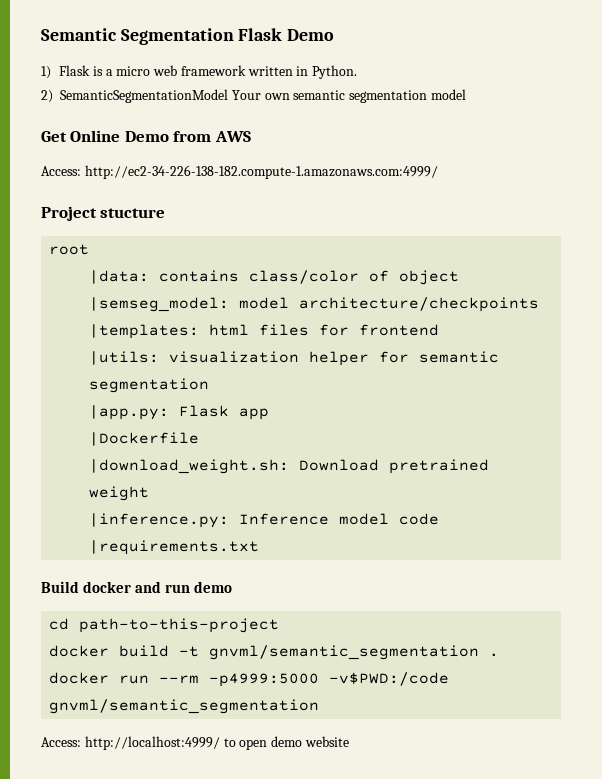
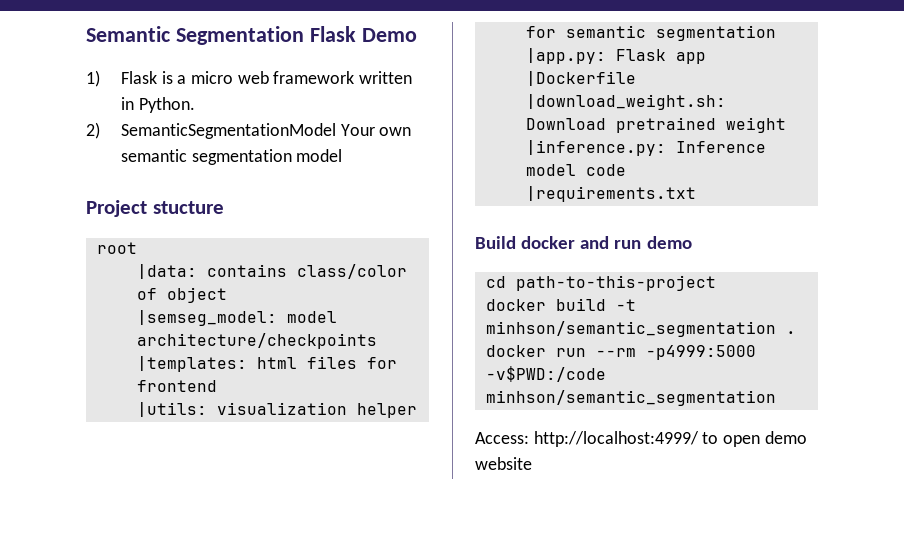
[41,130,251,142] [41,165,438,179] // Get Online Demo from AWS // Access: http://ec2-34-226-138-182.compute-1.amazonaws.com:4999/ -> (343, 155) none
[209,645,480,660] gnvml/semantic_segmentation -> [485,321,776,337] minhson/semantic_segmentation
[49,699,320,714] gnvml/semantic_segmentation -> [485,390,776,406] minhson/semantic_segmentation

